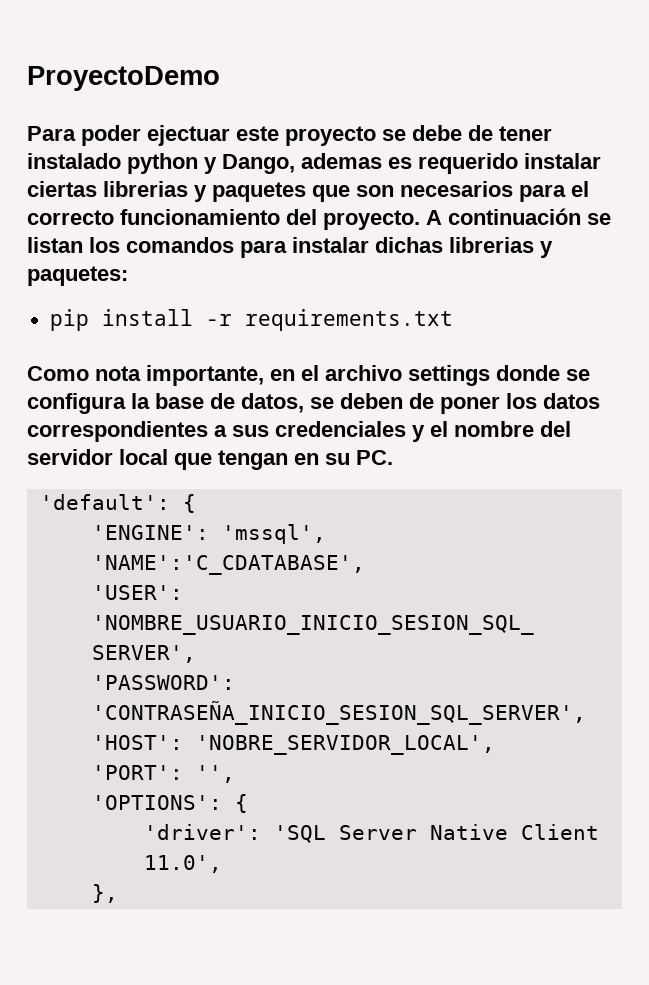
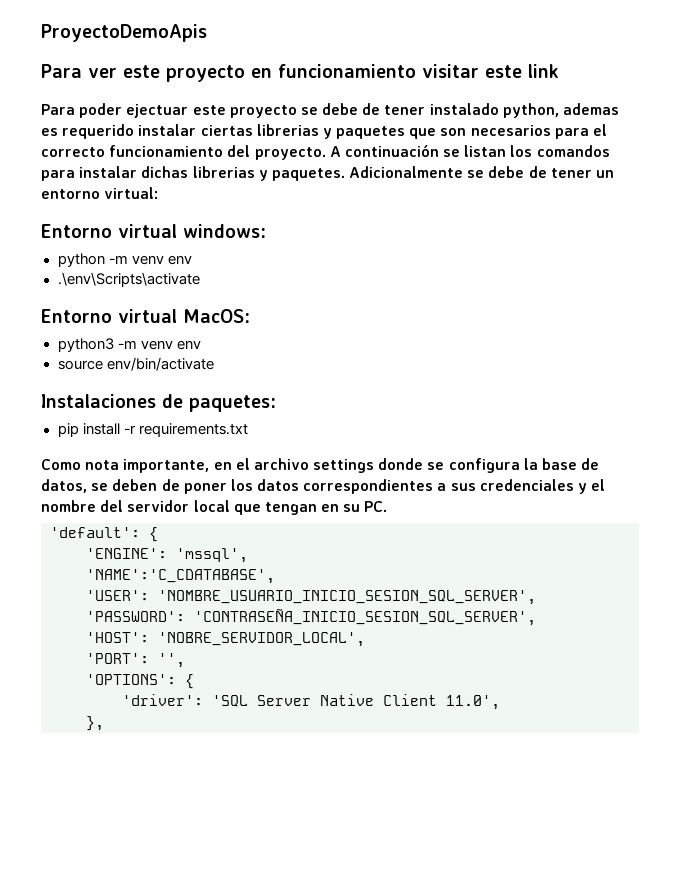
[27,66,220,91] ProyectoDemo -> [41,24,207,42] [41,64,559,82] ProyectoDemoApis // Para ver este proyecto en funcionamiento visitar este link
[127,153,295,174] python y Dango, -> [502,103,559,118] python,
(553, 249) none -> [271,166,615,181] [41,187,159,199] [41,224,266,238] [57,253,192,267] [57,272,200,287] [41,309,250,323] [57,338,201,352] [57,357,214,371] [41,394,183,408] paquetes. Adicionalmente se debe de tener un entorno virtual: // Entorno virtual windows: // python -m venv env // .\env\Scripts\activate // Entorno virtual MacOS: // python3 -m venv env // source env/bin/activate // Instalaciones de

